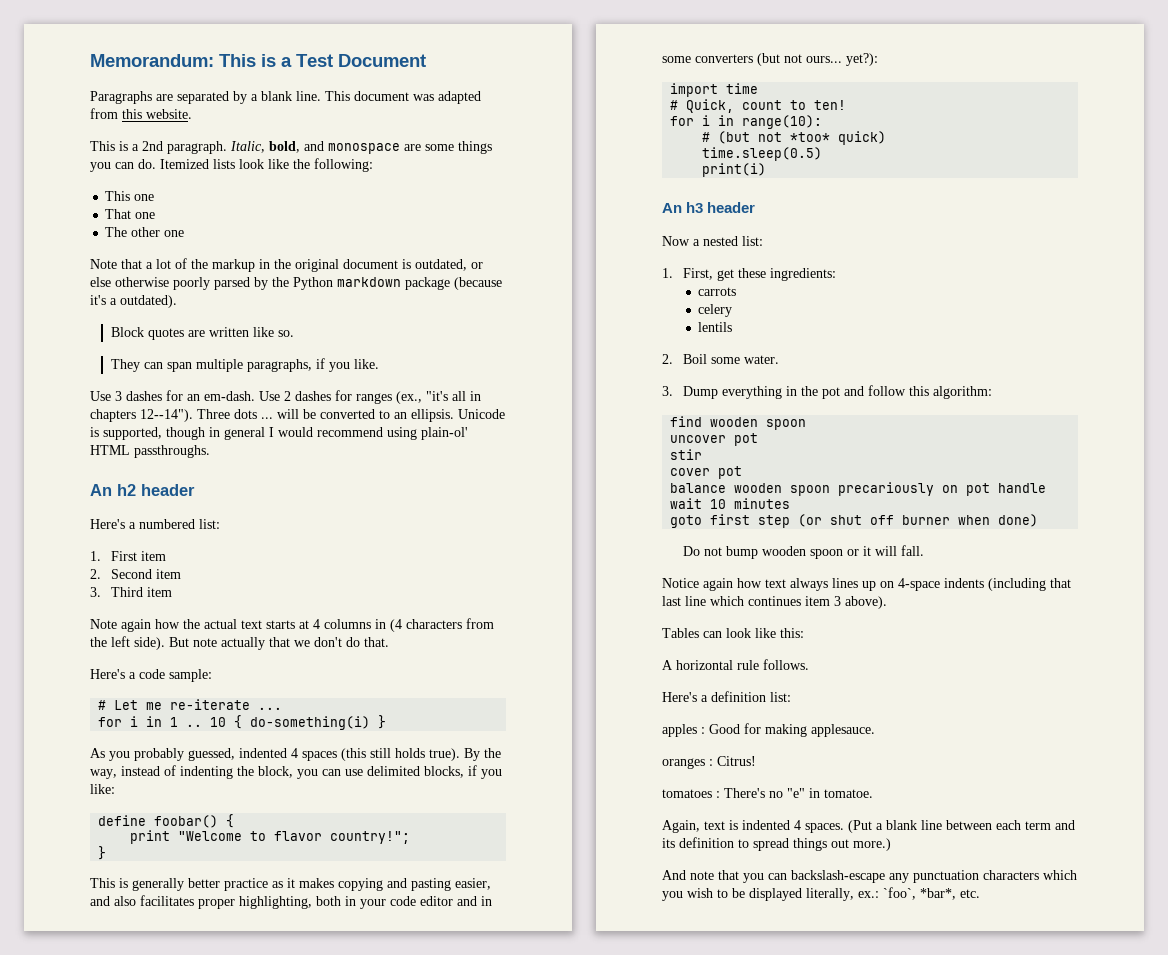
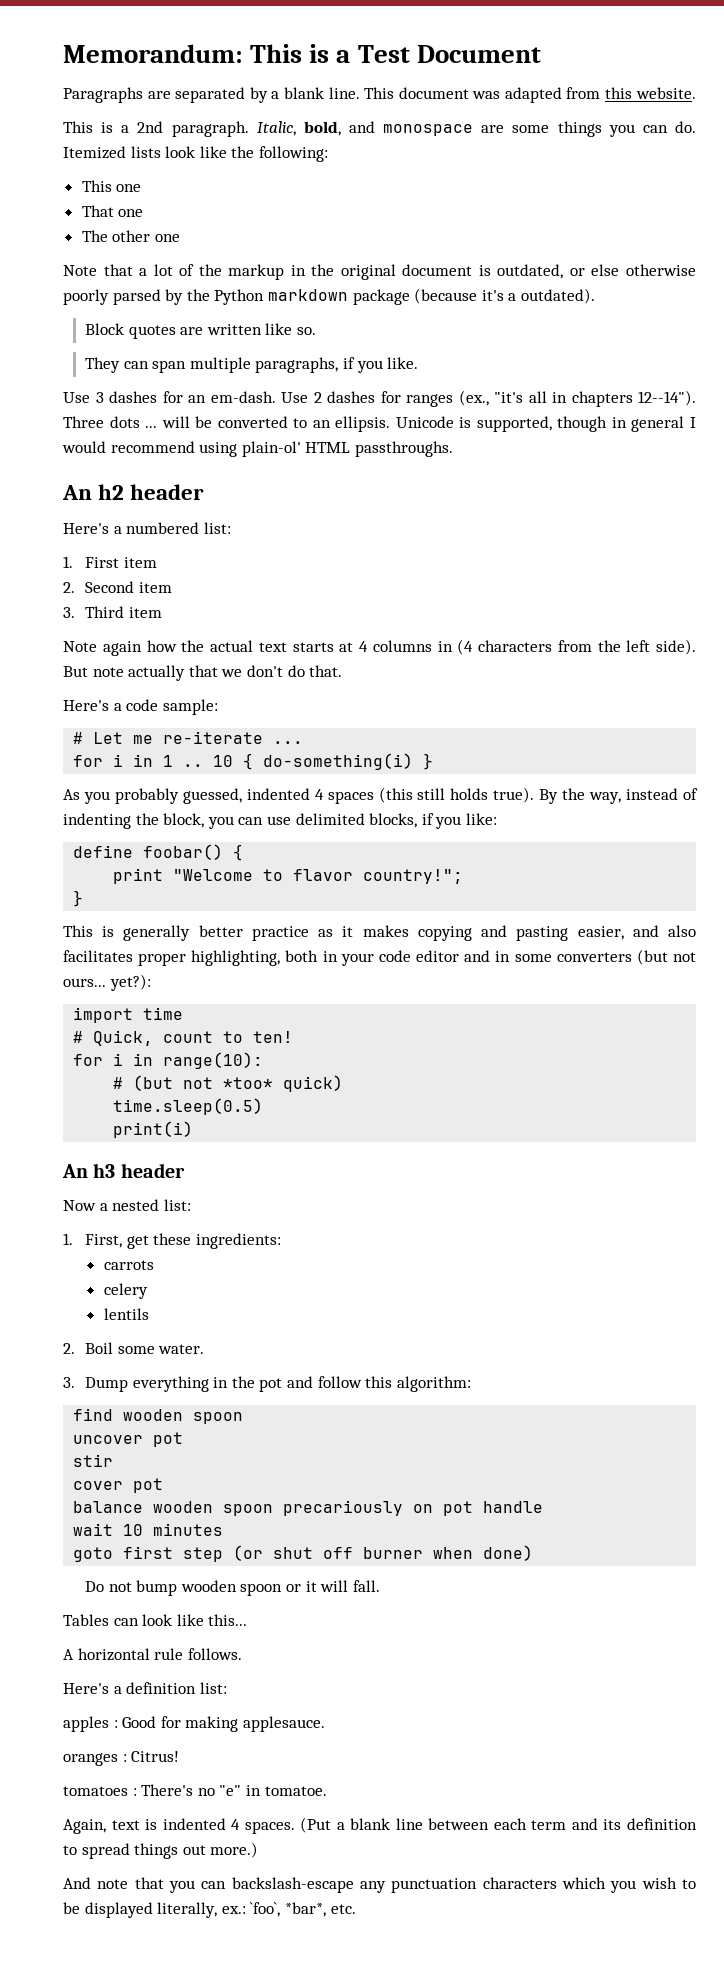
[662,578,1071,591] [662,596,887,609] // Notice again how text always lines up on 4-space indents (including that last line which continues item 3 above). -> (380, 1586) none
[780,628,804,638] this: -> [208,1614,248,1626] this...

